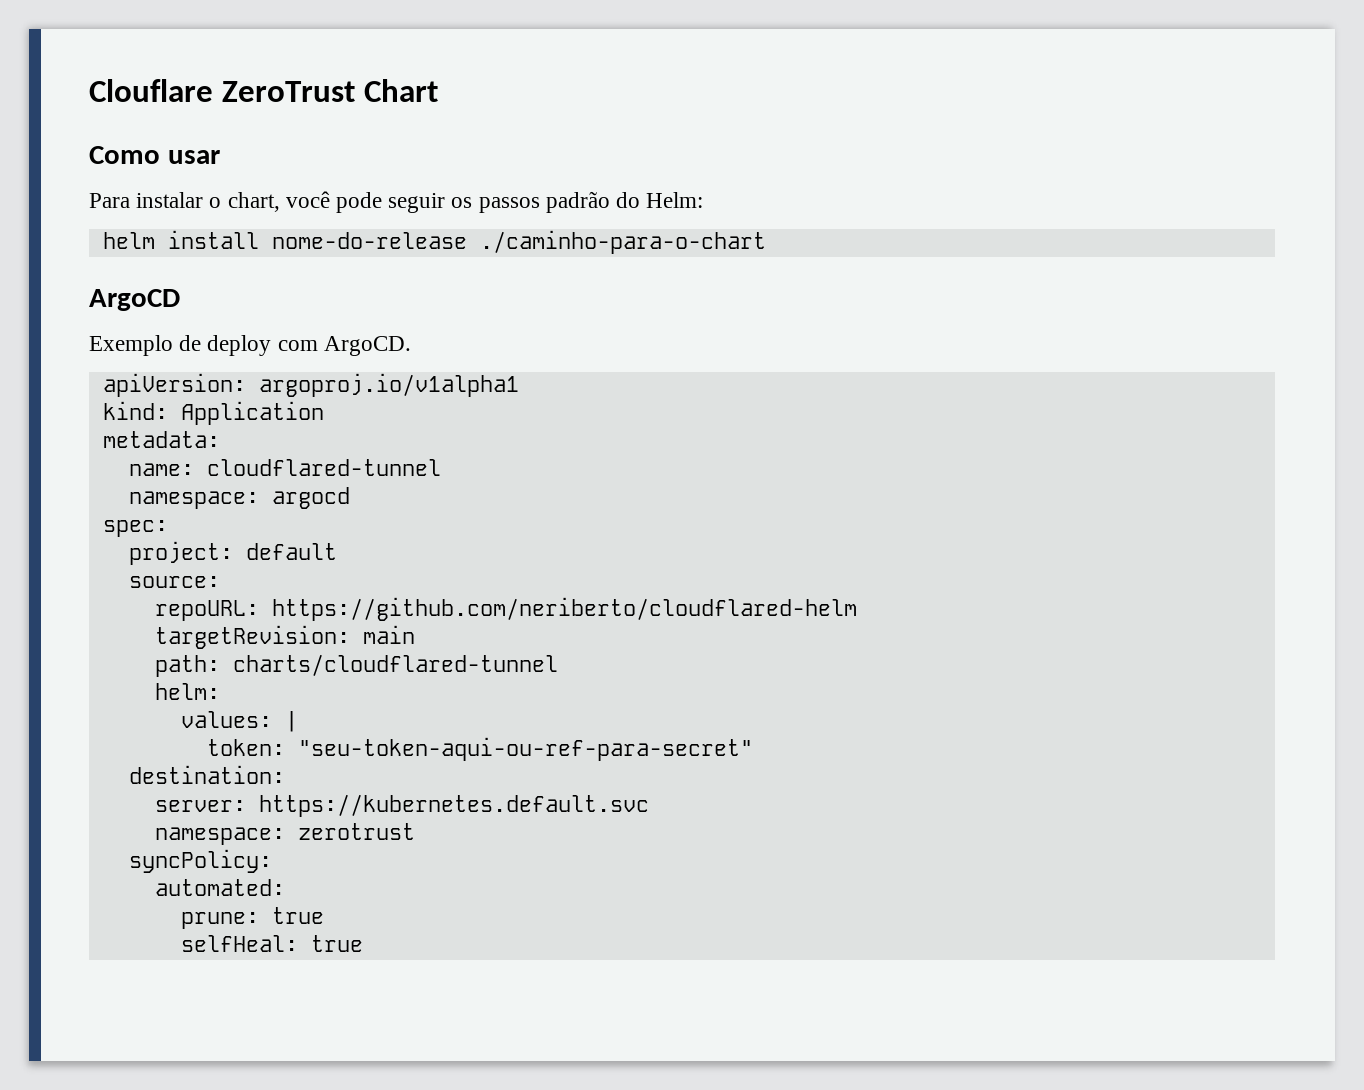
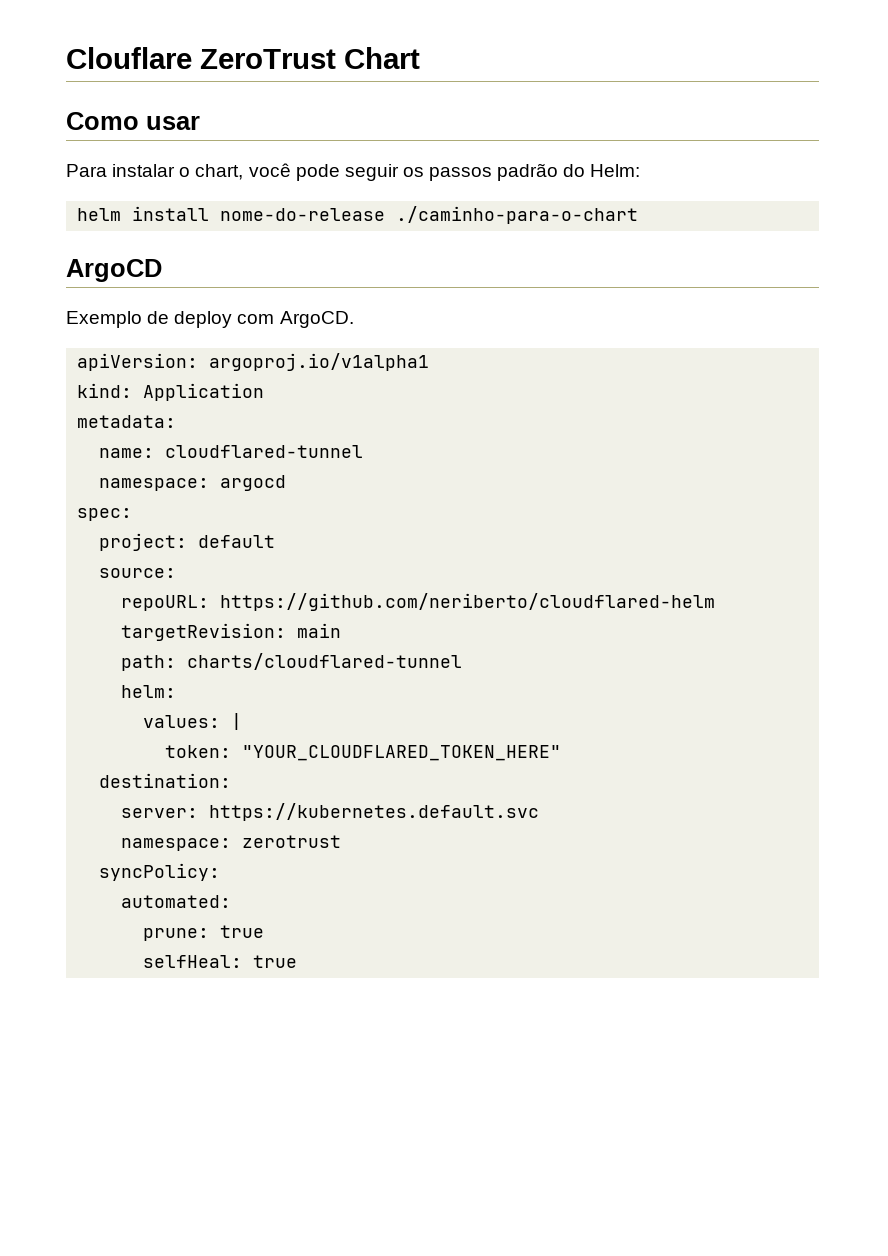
[297,737,753,761] "seu-token-aqui-ou-ref-para-secret" -> [242,745,562,761] "YOUR_CLOUDFLARED_TOKEN_HERE"

